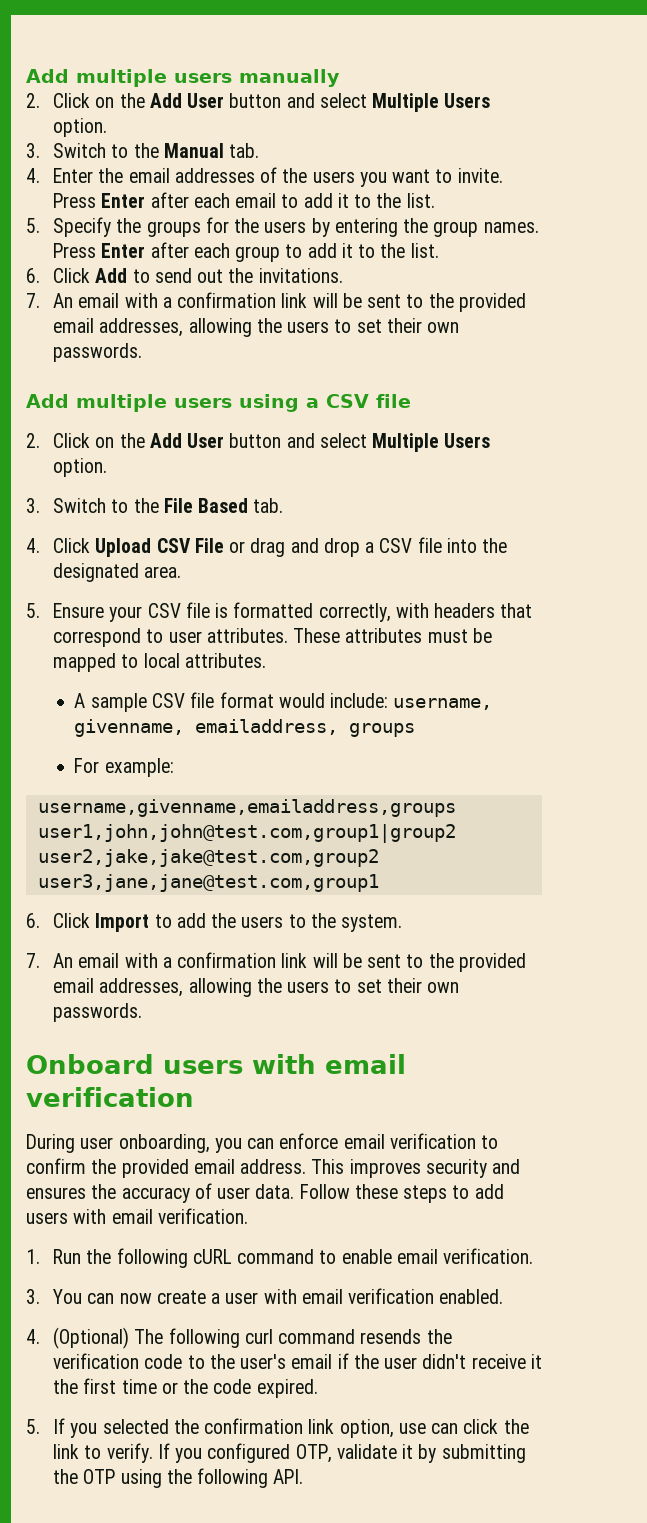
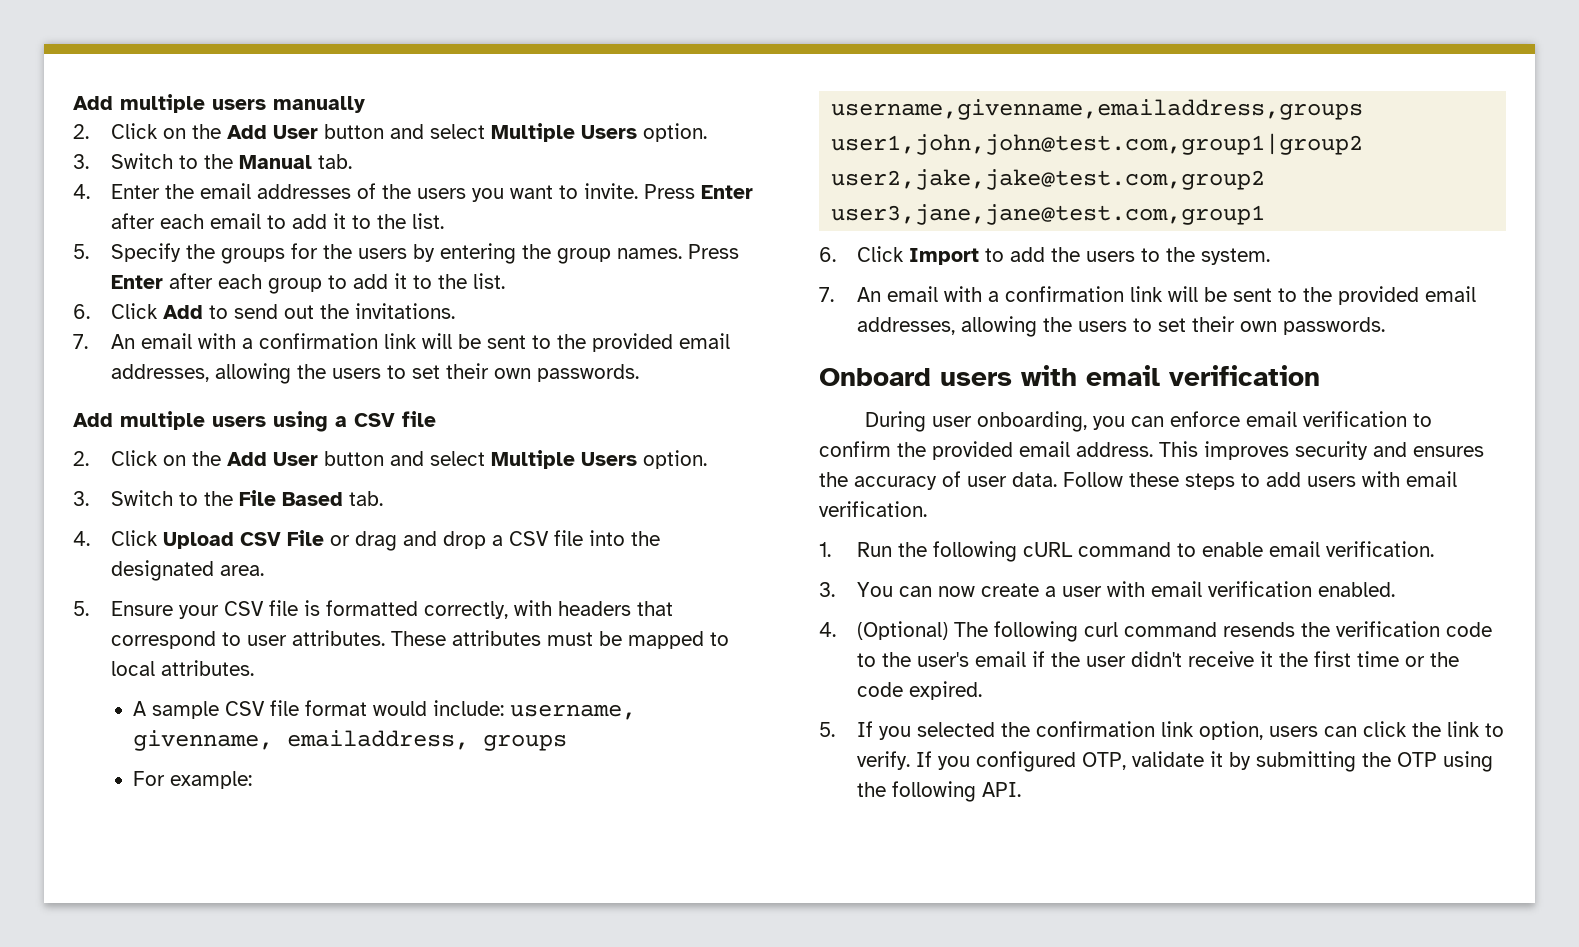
[398,1423,426,1434] use -> [1268,726,1318,737] users

